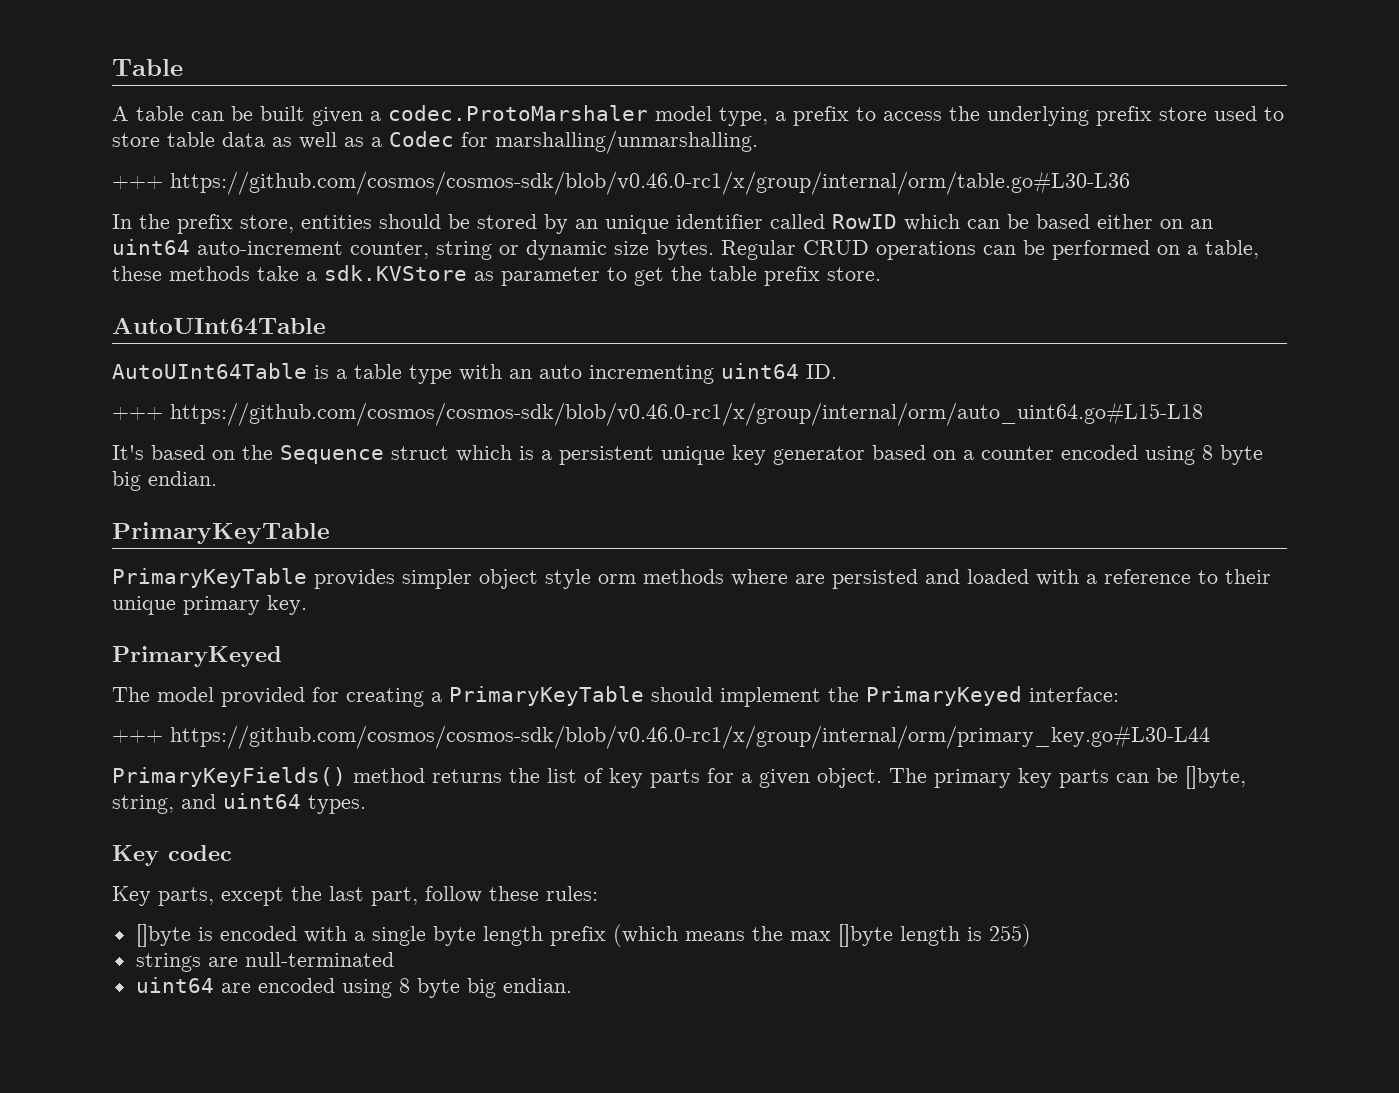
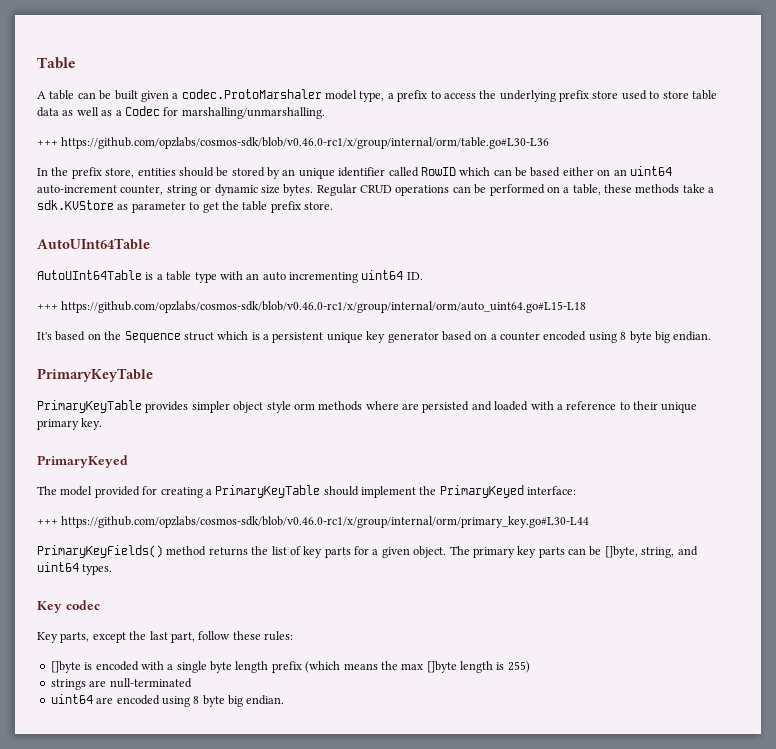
[170,171,1130,195] https://github.com/cosmos/cosmos-sdk/blob/v0.46.0-rc1/x/group/internal/orm/table.go#L30-L36 -> [61,137,550,149] https://github.com/opzlabs/cosmos-sdk/blob/v0.46.0-rc1/x/group/internal/orm/table.go#L30-L36
[170,402,1203,426] https://github.com/cosmos/cosmos-sdk/blob/v0.46.0-rc1/x/group/internal/orm/auto_uint64.go#L15-L18 -> [61,301,587,313] https://github.com/opzlabs/cosmos-sdk/blob/v0.46.0-rc1/x/group/internal/orm/auto_uint64.go#L15-L18
[170,725,1210,749] https://github.com/cosmos/cosmos-sdk/blob/v0.46.0-rc1/x/group/internal/orm/primary_key.go#L30-L44 -> [61,516,590,528] https://github.com/opzlabs/cosmos-sdk/blob/v0.46.0-rc1/x/group/internal/orm/primary_key.go#L30-L44

